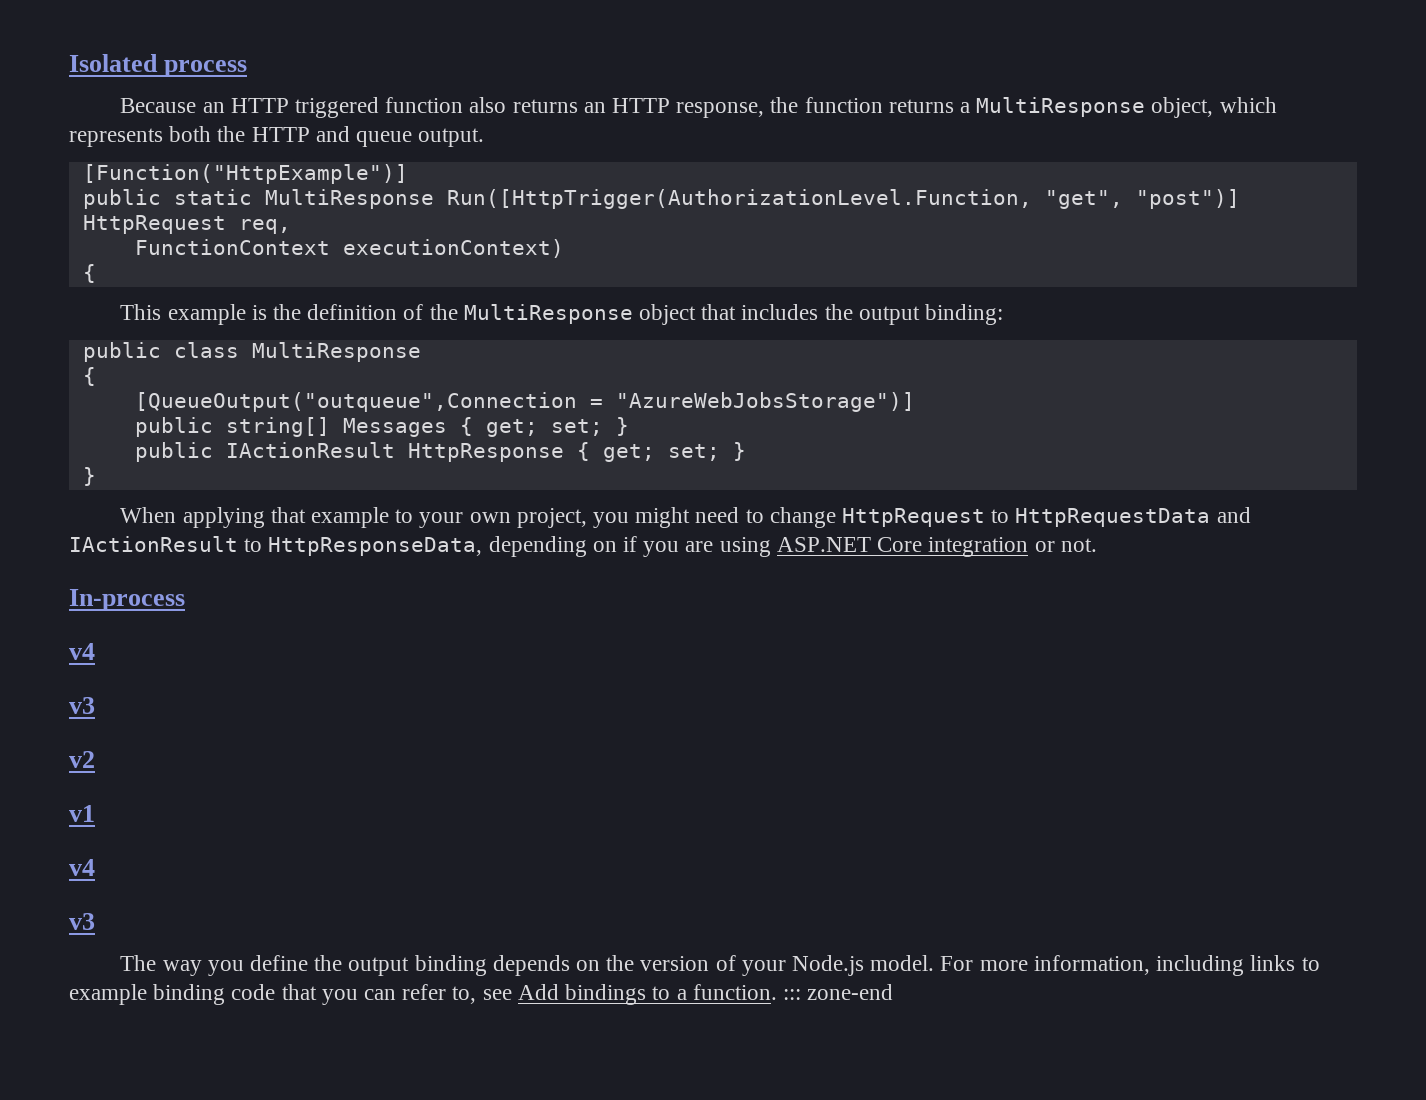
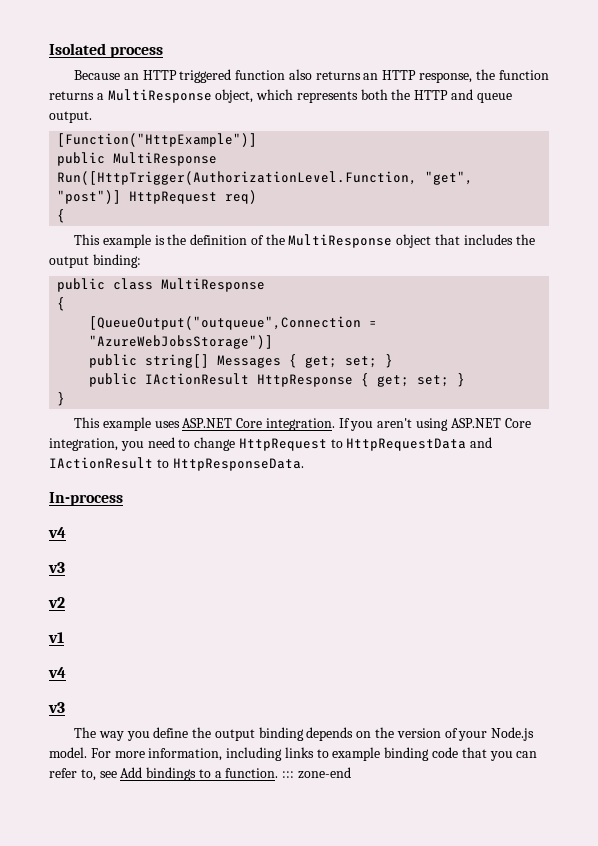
[173,189,252,205] static -> (106, 159) none
[238,219,291,234] [134,239,564,258] req, // FunctionContext executionContext) -> [225,190,258,204] req)
[120,507,691,528] When applying that example to your own project, you might -> [73,417,531,431] [49,438,144,451] This example uses ASP.NET Core integration. If you aren't using ASP.NET Core integration, you
[268,536,1097,557] HttpResponseData, depending on if you are using ASP.NET Core integration or not. -> [172,458,304,471] HttpResponseData.

